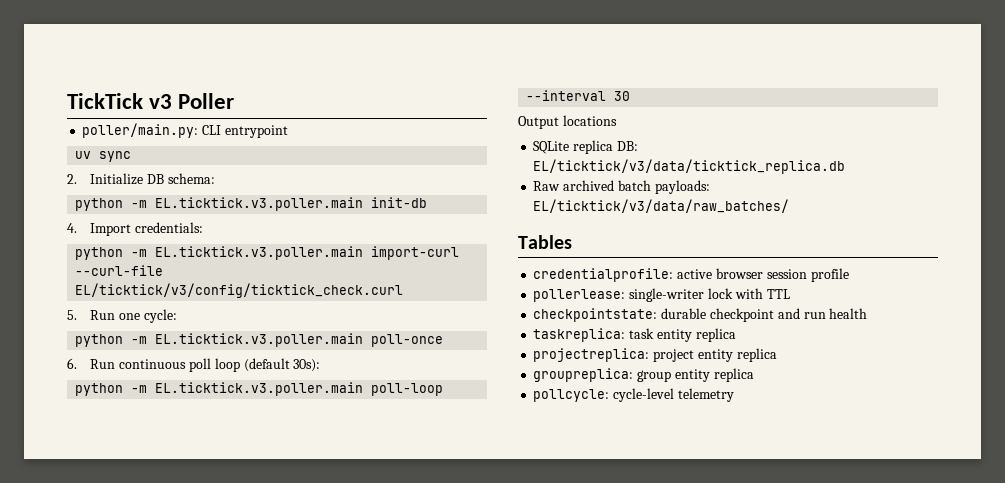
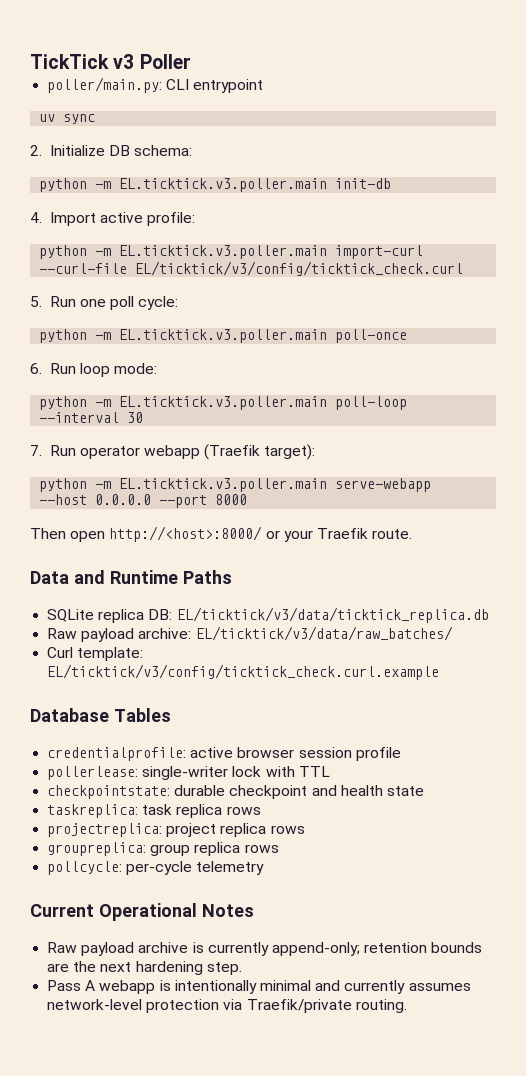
[135,222,204,233] credentials: -> [99,212,196,226] active profile:
(141, 316) none -> [110,296,135,310] poll
[119,358,321,372] continuous poll loop (default 30s): -> [79,363,158,377] loop mode:
[518,115,617,129] Output locations -> [30,444,316,460] [39,478,432,492] [39,494,248,508] [30,526,413,542] [30,570,232,584] 7. Run operator webapp (Traefik target): // python -m EL.ticktick.v3.poller.main serve-webapp --host 0.0.0.0 --port 8000 // Then open http://<host>:8000/ or your Traefik route. // Data and Runtime Paths
[563,180,710,194] [533,199,790,213] archived batch payloads: EL/ticktick/v3/data/raw_batches/ // -> [81,626,453,642] [47,647,144,661] [47,664,440,680] [30,708,109,722] payload archive: EL/ticktick/v3/data/raw_batches/ // Curl template: EL/ticktick/v3/config/ticktick_check.curl.example // Database
[803,312,826,319] run -> (337, 790) none
(868, 313) none -> [386,786,424,796] state
[656,328,736,342] entity replica -> [176,804,261,818] replica rows
[697,348,777,362] entity replica -> [220,823,305,837] replica rows
[674,368,754,382] entity replica -> [194,842,279,856] replica rows
[613,388,675,402] cycle-level -> [126,861,193,875] per-cycle
(734, 395) none -> [30,903,254,921] [47,942,483,956] [47,961,242,975] [47,980,471,994] [47,999,407,1013] // Current Operational Notes // Raw payload archive is currently append-only; retention bounds are the next hardening step. // Pass A webapp is intentionally minimal and currently assumes network-level protection via Traefik/private routing.

